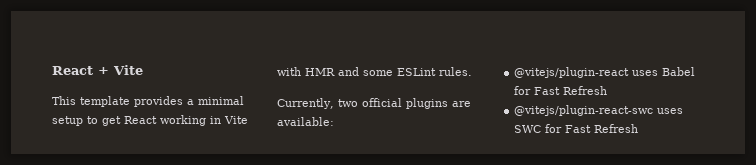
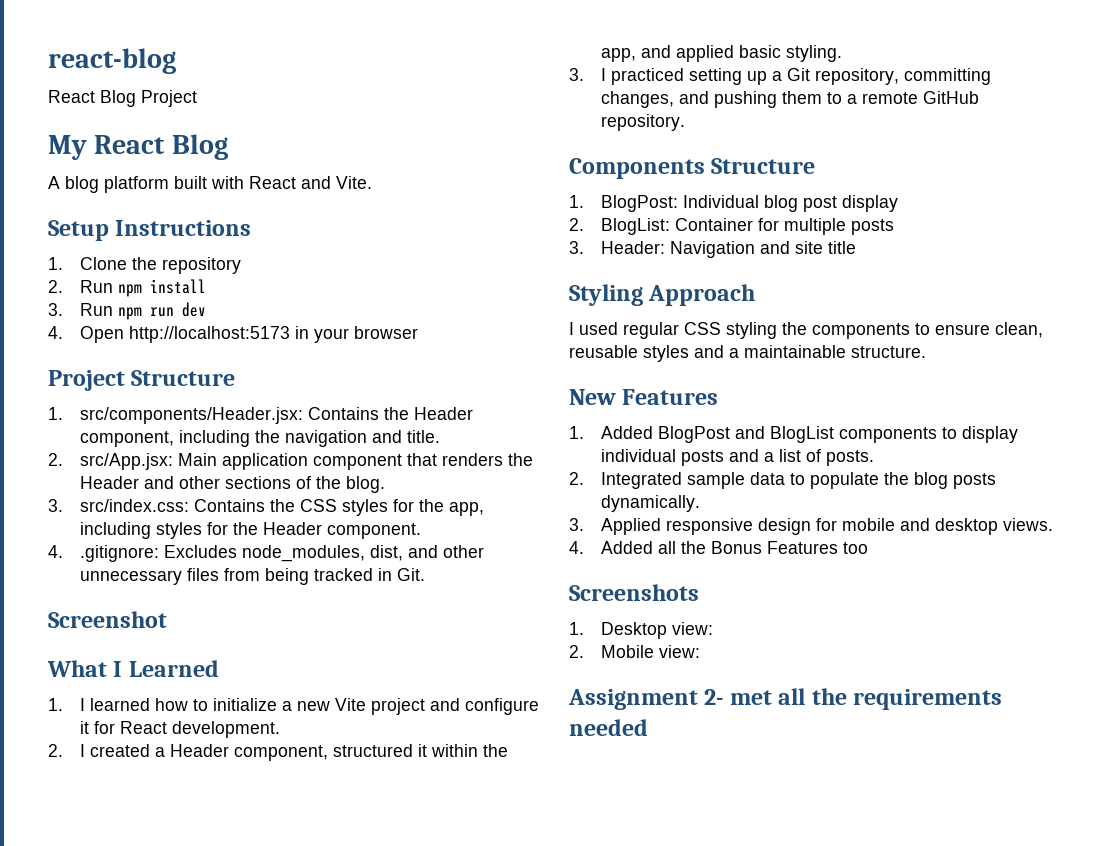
[52,65,143,75] [52,96,244,107] [52,115,248,126] [277,67,472,76] [277,98,471,109] [277,117,334,126] [514,67,696,78] [514,86,608,95] [514,105,684,116] [514,124,639,133] React + Vite // This template provides a minimal setup to get React working in Vite with HMR and some ESLint rules. // Currently, two official plugins are available: // @vitejs/plugin-react uses Babel for Fast Refresh // @vitejs/plugin-react-swc uses SWC for Fast Refresh -> [48,48,176,74] [48,90,197,107] [48,134,228,160] [48,176,372,193] [48,220,252,241] [48,257,241,274] [48,279,206,297] [48,302,206,320] [48,326,418,343] [48,370,236,391] [48,407,473,424] [79,430,440,447] [48,453,533,470] [79,476,385,493] [48,499,484,516] [79,522,421,539] [48,545,484,562] [79,568,425,585] [48,611,167,628] [47,660,219,677] [48,698,539,715] [79,721,280,738] [48,744,508,761] [600,45,842,62] [569,68,991,85] [600,91,979,108] [600,114,685,131] [569,158,816,179] [569,195,898,212] [569,218,894,235] [569,241,856,258] [569,284,756,306] [569,322,1043,339] [569,345,926,362] [569,389,719,405] [569,426,1018,443] [600,449,874,466] [569,472,996,489] [600,495,700,512] [569,518,1053,535] [569,541,868,554] [569,584,699,601] [569,622,713,639] [569,645,700,658] [568,688,1003,710] [569,719,648,736] react-blog // React Blog Project // My React Blog // A blog platform built with React and Vite. // Setup Instructions // 1. Clone the repository // 2. Run npm install // 3. Run npm run dev // 4. Open http://localhost:5173 in your browser // Project Structure // 1. src/components/Header.jsx: Contains the Header component, including the navigation and title. // 2. src/App.jsx: Main application component that renders the Header and other sections of the blog. // 3. src/index.css: Contains the CSS styles for the app, including styles for the Header component. // 4. .gitignore: Excludes node_modules, dist, and other unnecessary files from being tracked in Git. // Screenshot // What I Learned // 1. I learned how to initialize a new Vite project and configure it for React development. // 2. I created a Header component, structured it within the app, and applied basic styling. // 3. I practiced setting up a Git repository, committing changes, and pushing them to a remote GitHub repository. // Components Structure // 1. BlogPost: Individual blog post display // 2. BlogList: Container for multiple posts // 3. Header: Navigation and site title // Styling Approach // I used regular CSS styling the components to ensure clean, reusable styles and a maintainable structure. // New Features // 1. Added BlogPost and BlogList components to display individual posts and a list of posts. // 2. Integrated sample data to populate the blog posts dynamically. // 3. Applied responsive design for mobile and desktop views. // 4. Added all the Bonus Features too // Screenshots // 1. Desktop view: // 2. Mobile view: // Assignment 2- met all the requirements needed

